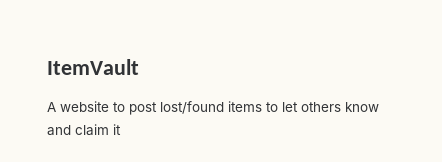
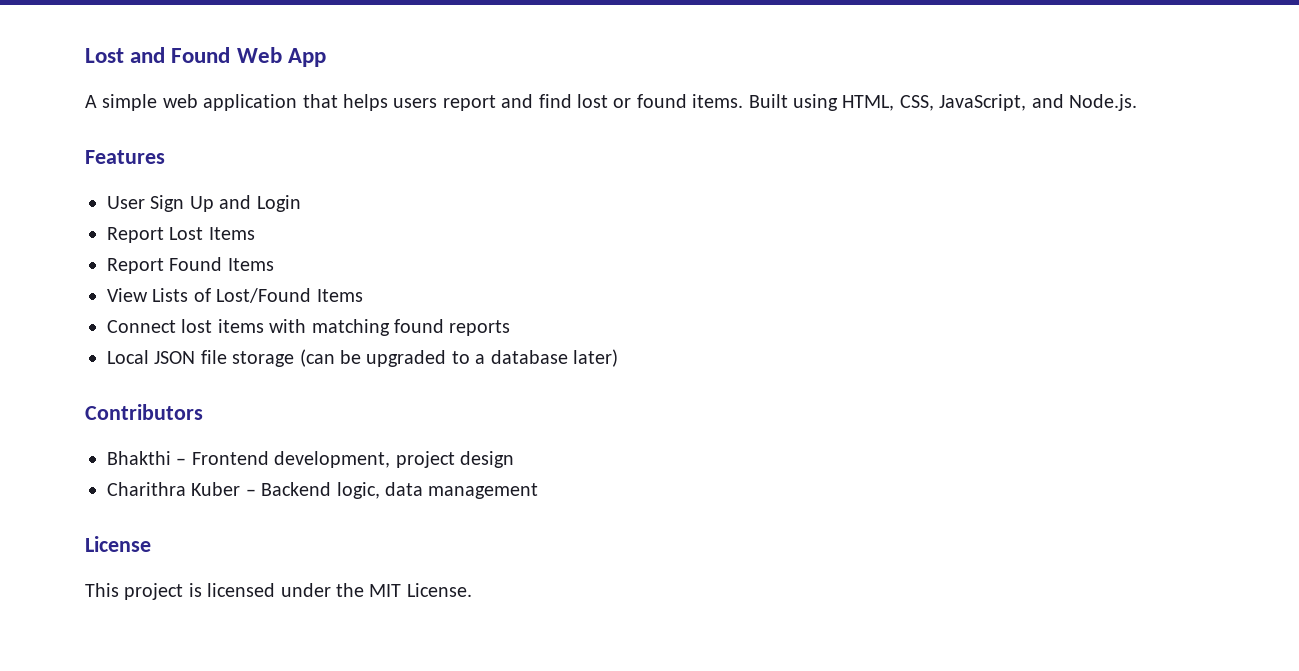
[47,59,139,75] [47,101,379,115] [47,124,121,136] ItemVault // A website to post lost/found items to let others know and claim it -> [85,47,326,67] [85,94,1137,111] [85,150,165,164] [107,195,301,212] [107,227,255,243] [107,257,274,274] [107,288,363,303] [107,319,511,336] [107,349,618,367] [85,404,203,420] [107,451,514,468] [107,482,539,499] [85,536,151,552] [85,583,472,600] Lost and Found Web App // A simple web application that helps users report and find lost or found items. Built using HTML, CSS, JavaScript, and Node.js. // Features // User Sign Up and Login // Report Lost Items // Report Found Items // View Lists of Lost/Found Items // Connect lost items with matching found reports // Local JSON file storage (can be upgraded to a database later) // Contributors // Bhakthi – Frontend development, project design // Charithra Kuber – Backend logic, data management // License // This project is licensed under the MIT License.

